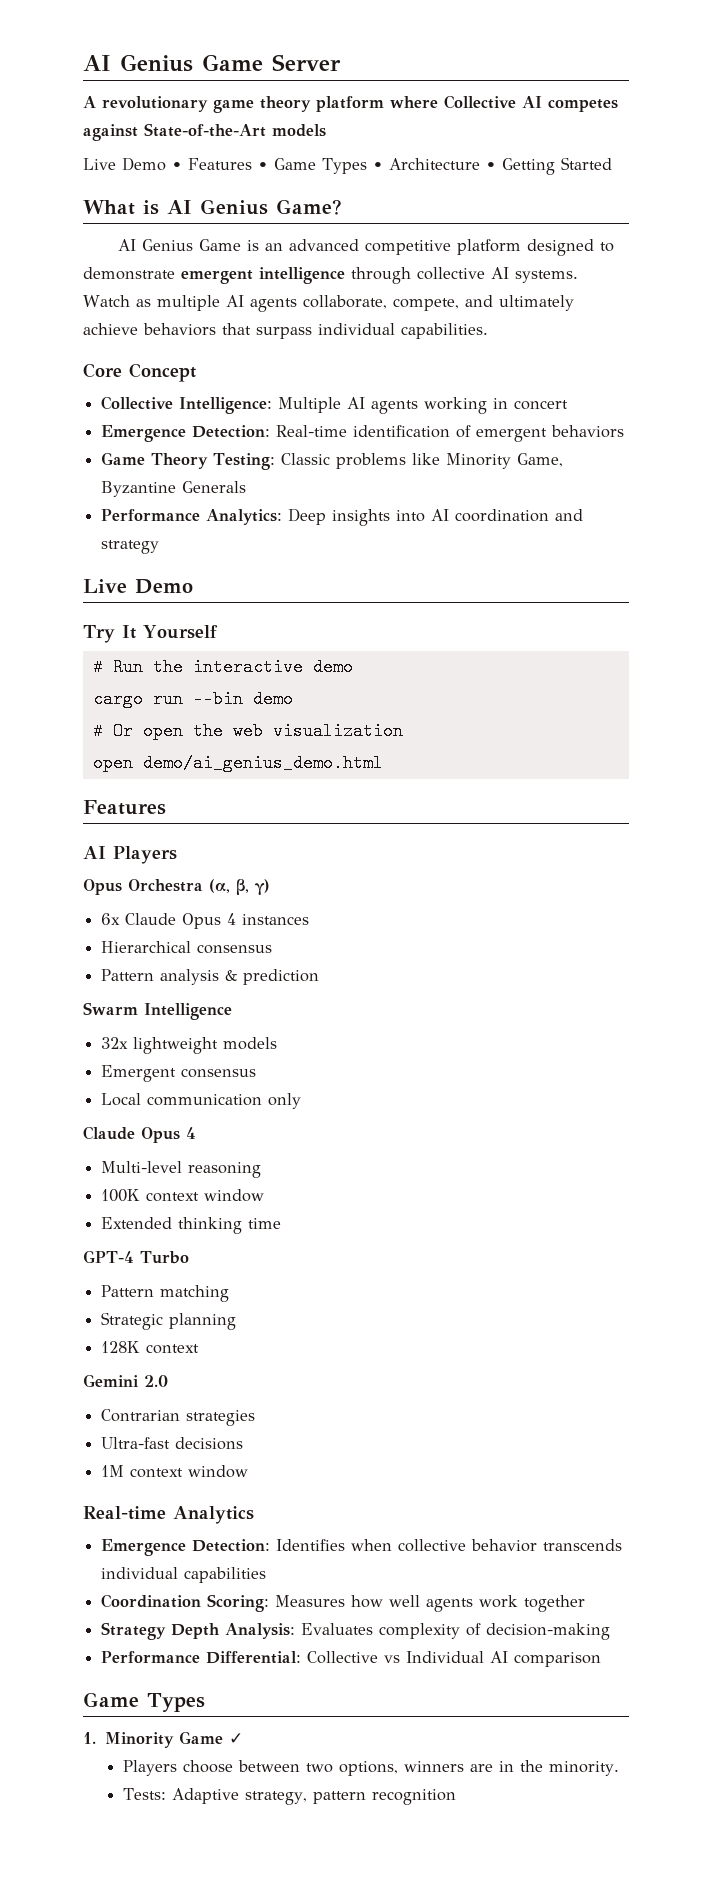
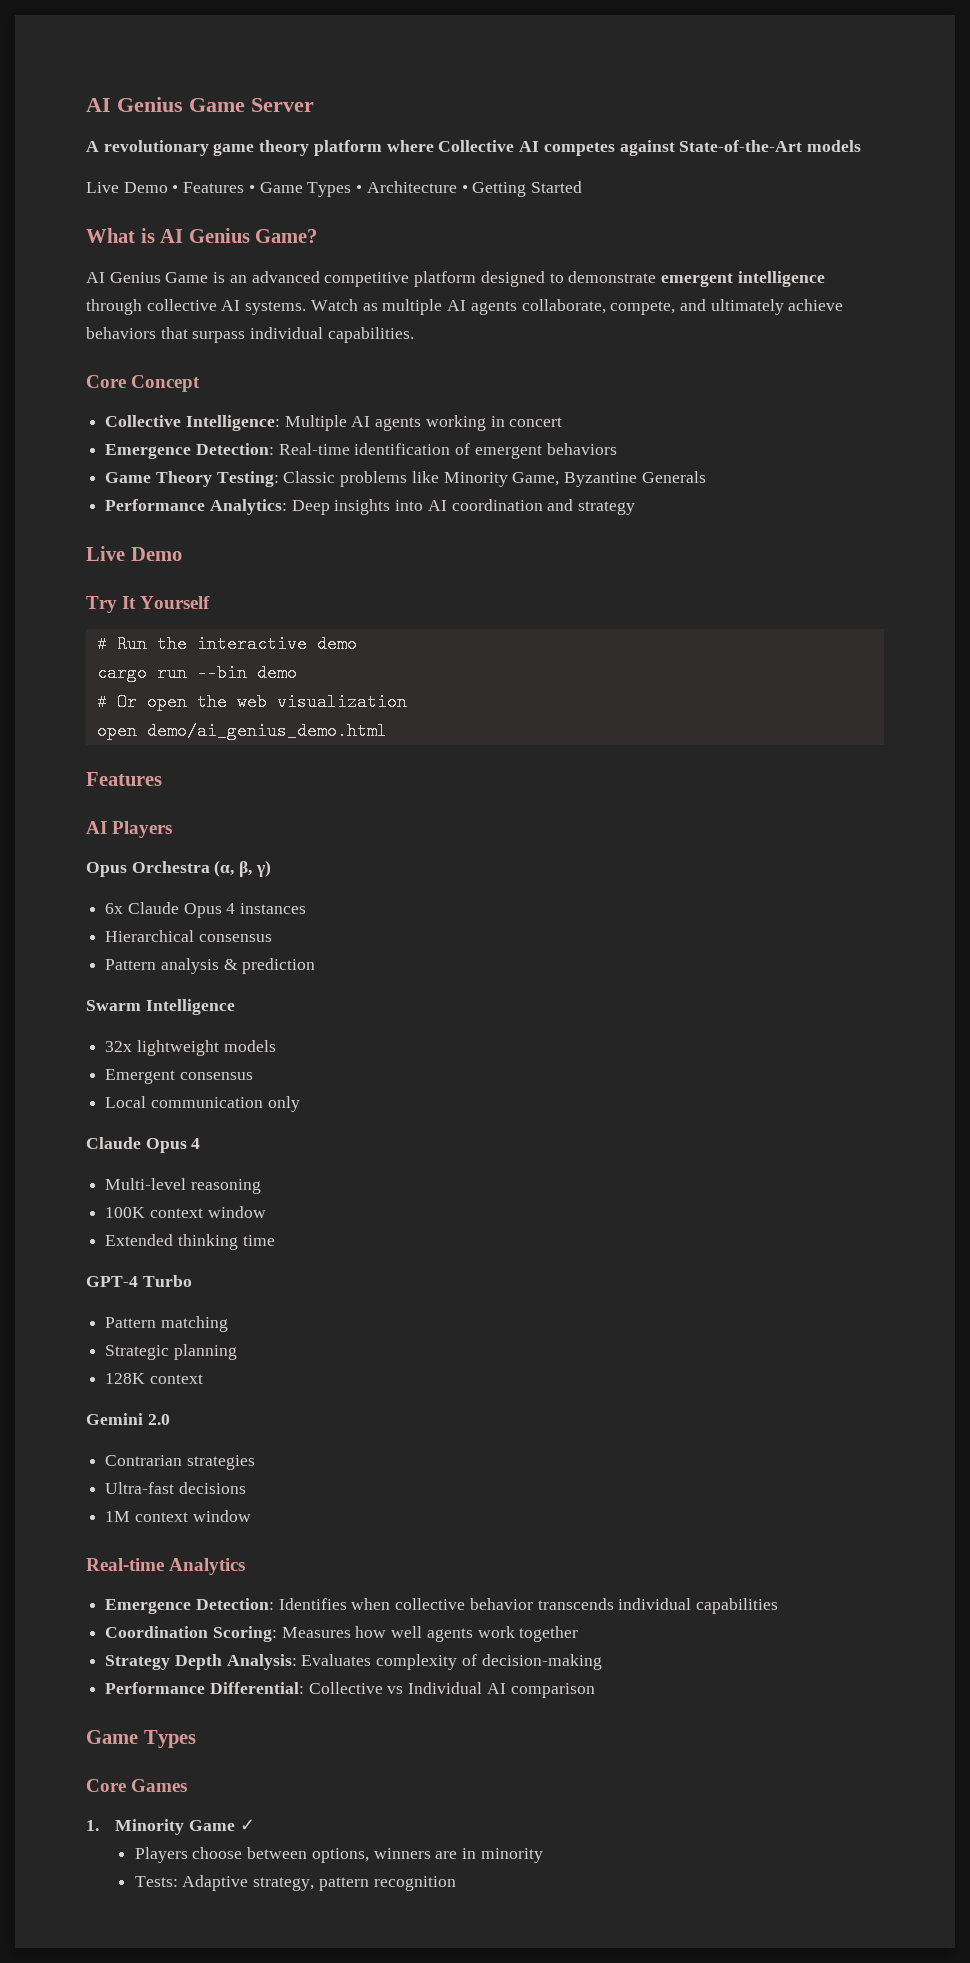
(205, 1702) none -> [86,1779,188,1792] // Core Games
[306,1763,334,1773] two -> (308, 1853) none
[520,1760,620,1776] the minority. -> [480,1848,543,1863] minority

